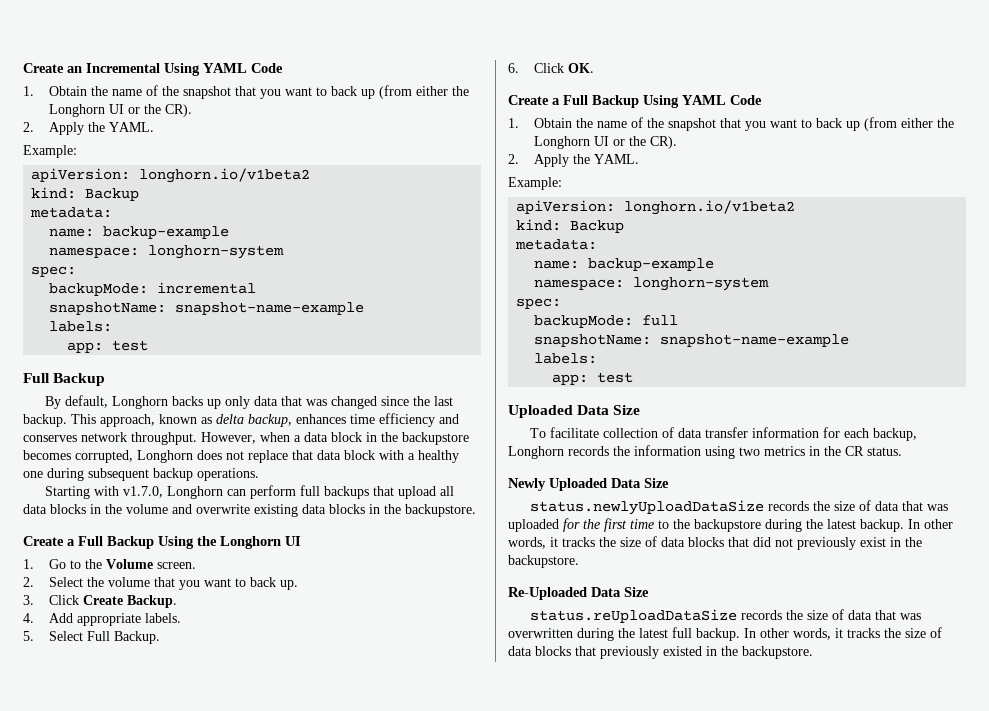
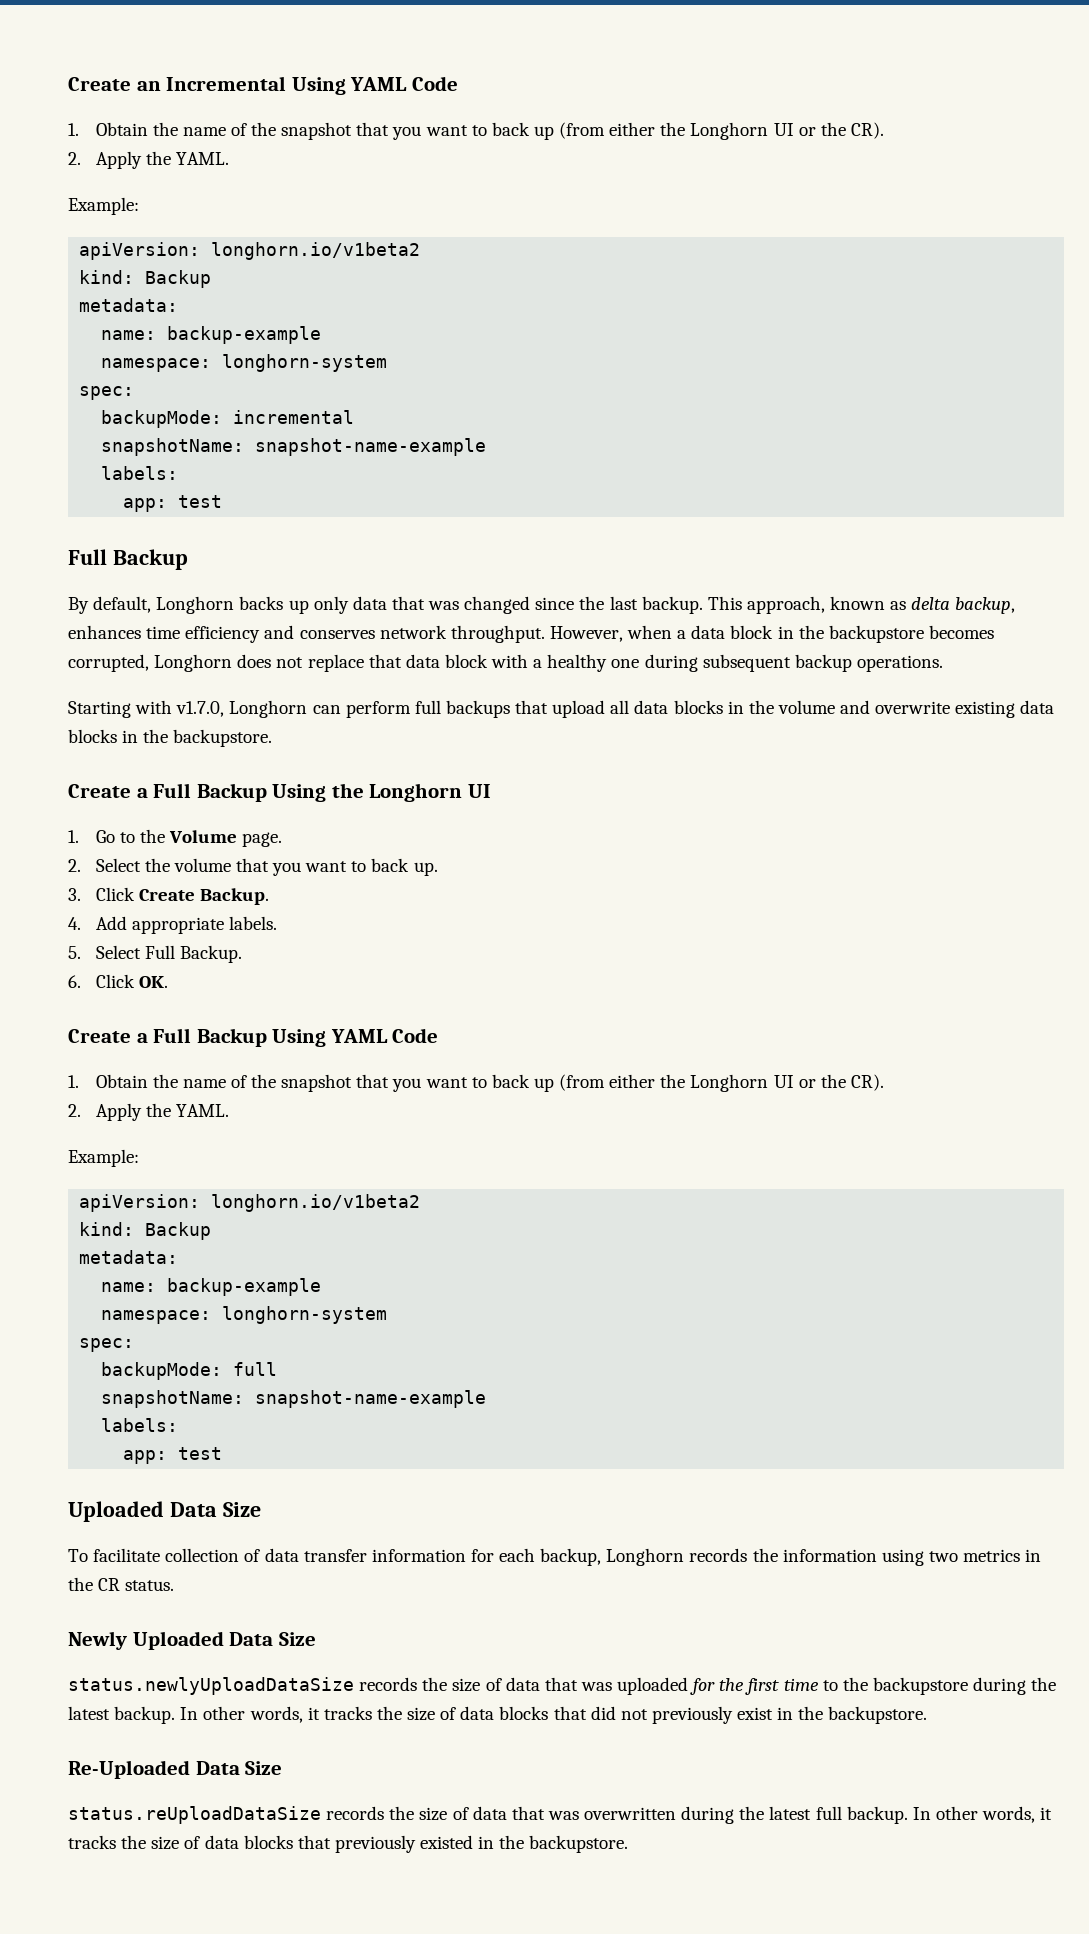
[156,562,196,569] screen. -> [242,832,283,847] page.

